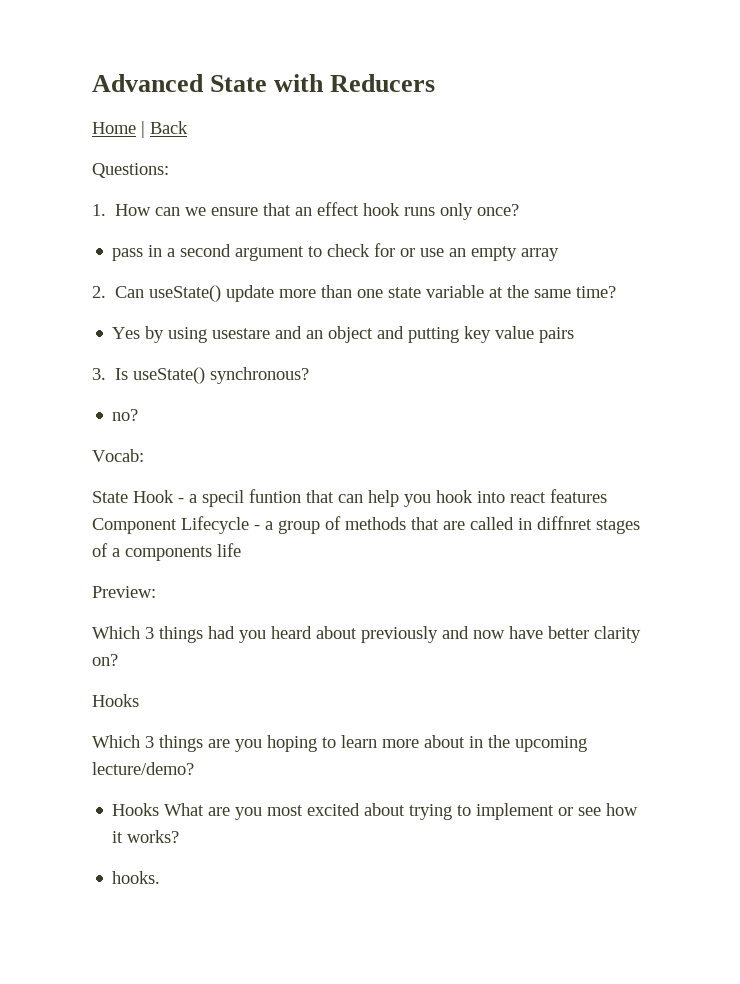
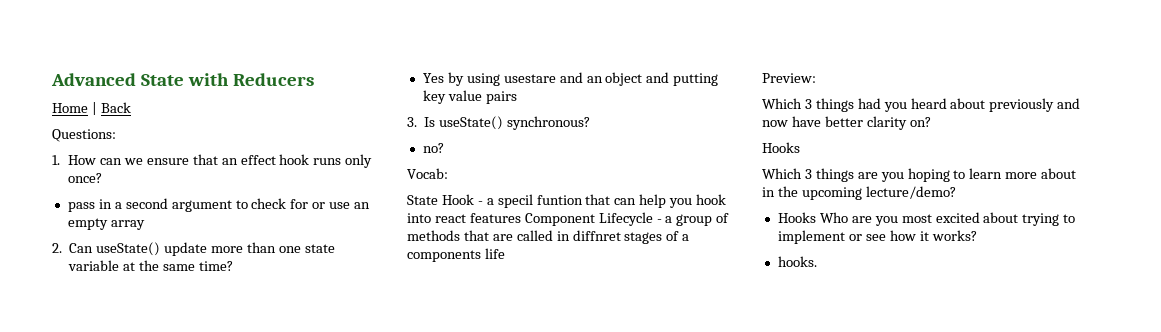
[164,803,205,816] What -> [819,212,848,223] Who

